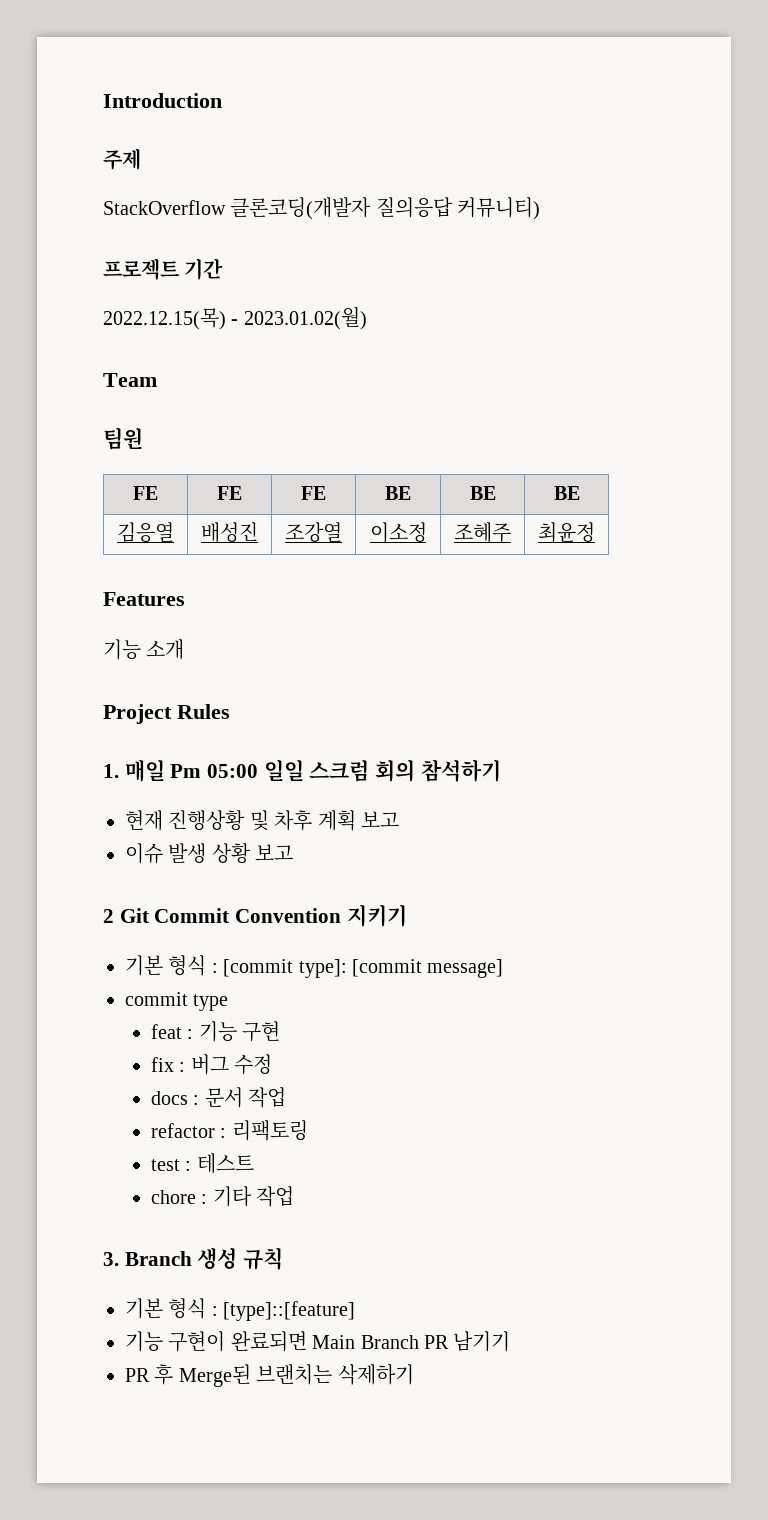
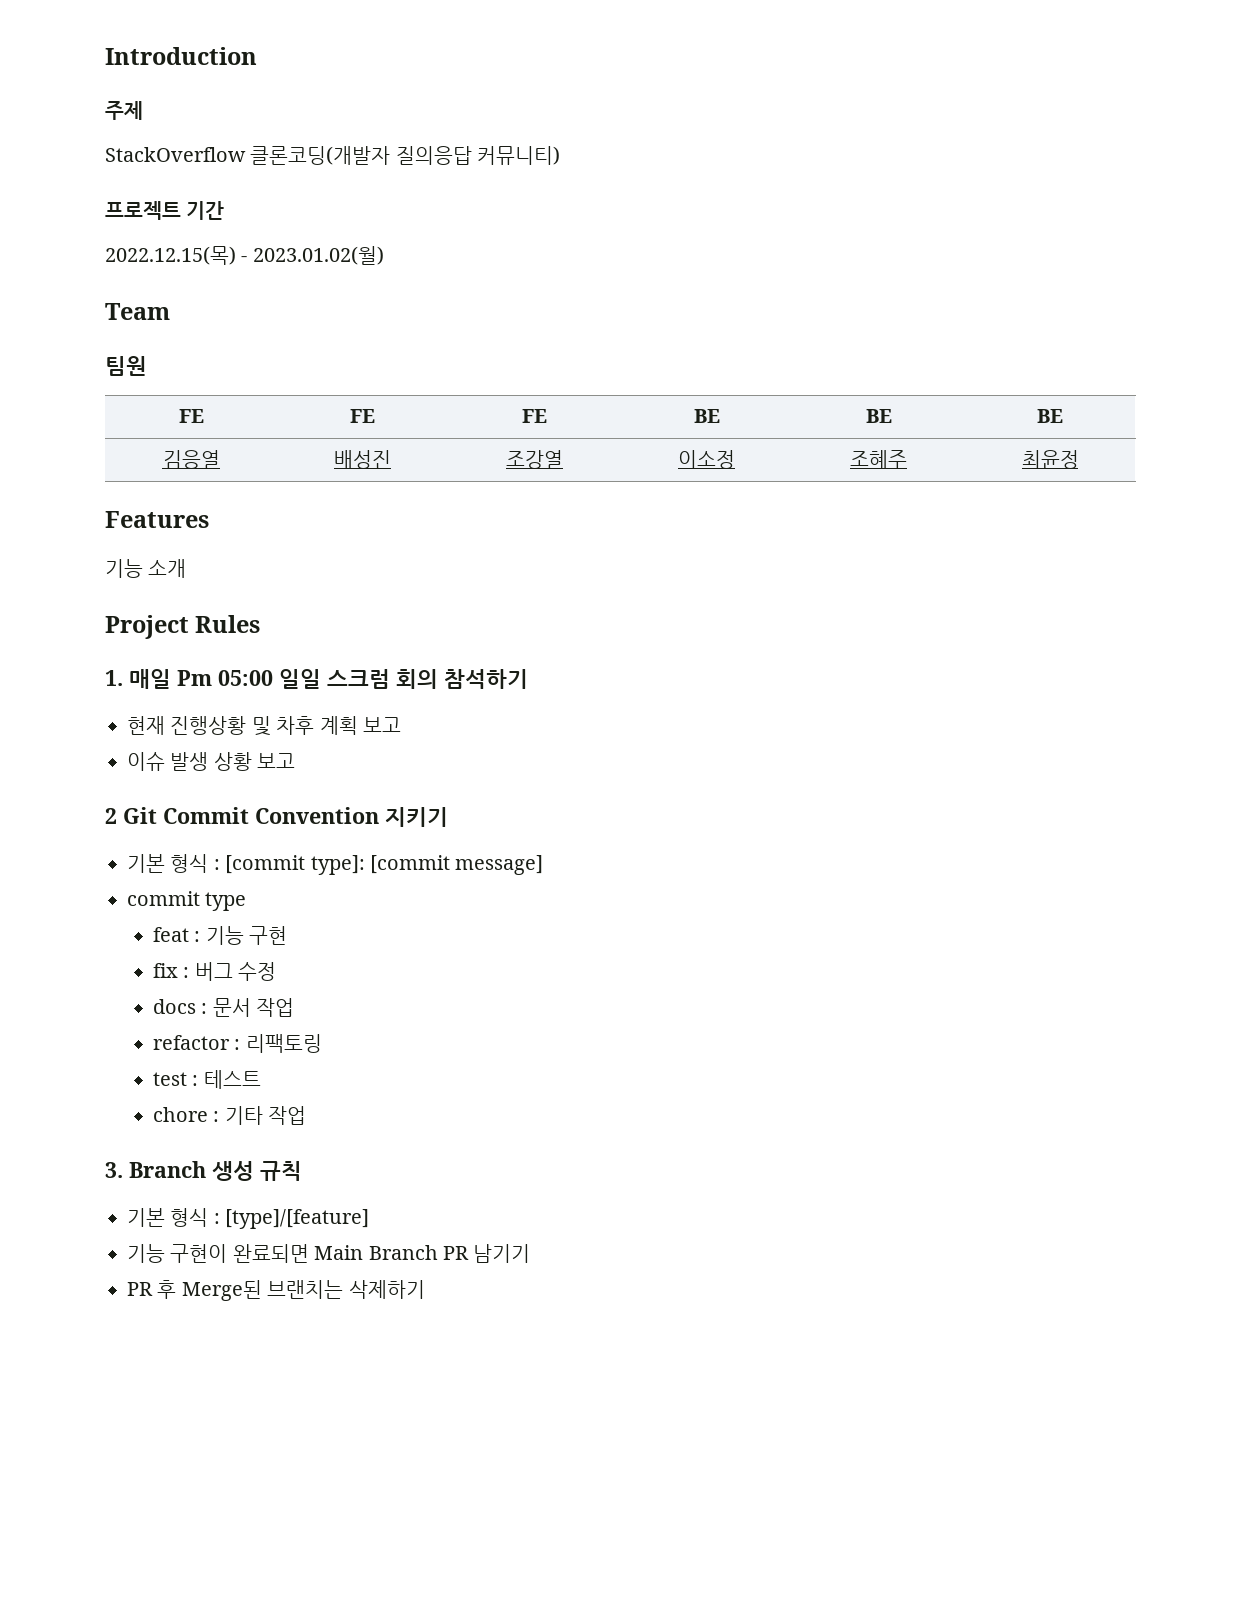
[223,1301,356,1321] [type]::[feature] -> [225,1209,370,1229] [type]/[feature]

